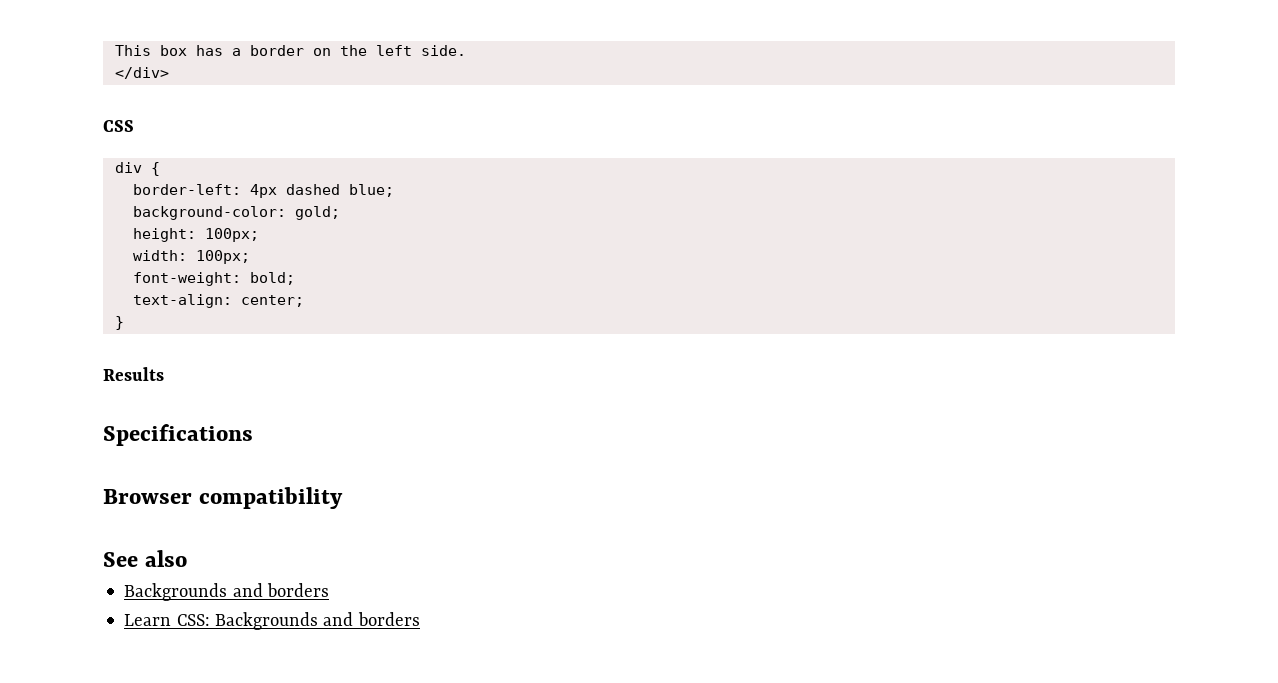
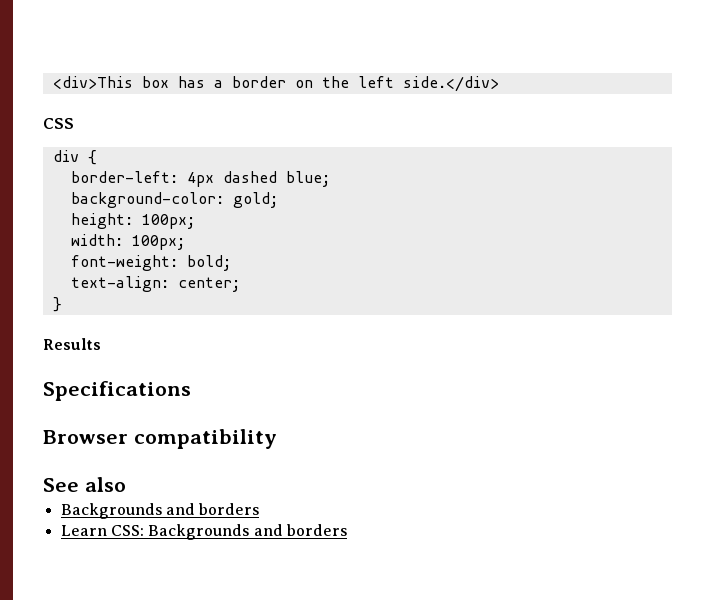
[114,45,151,56] This -> [52,76,133,89] <div>This
[420,45,466,56] [114,67,169,79] side. // </div> -> [402,76,499,92] side.</div>

